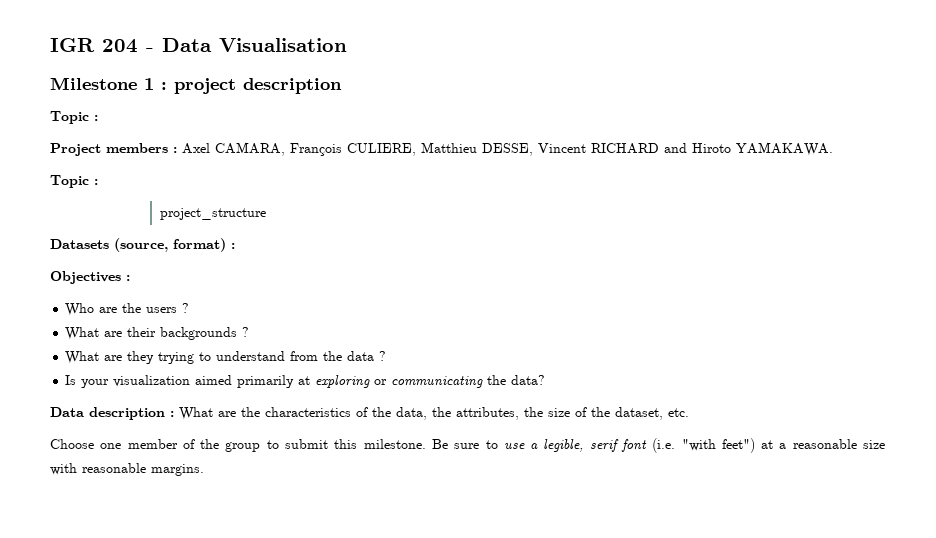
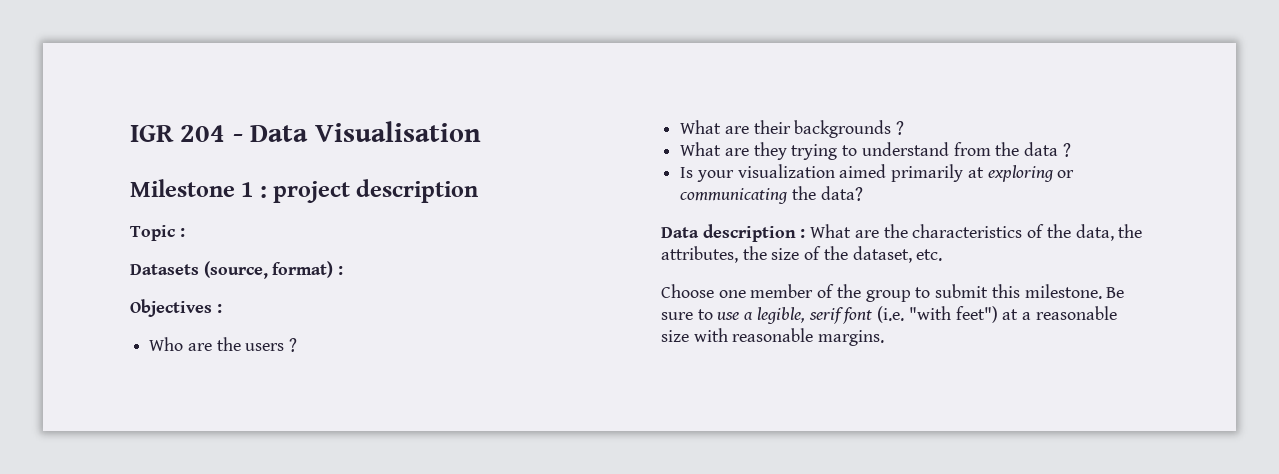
[50,142,833,156] [50,175,98,188] [159,208,266,220] // Project members : Axel CAMARA, François CULIERE, Matthieu DESSE, Vincent RICHARD and Hiroto YAMAKAWA. // Topic : // project_structure -> (185, 232) none

